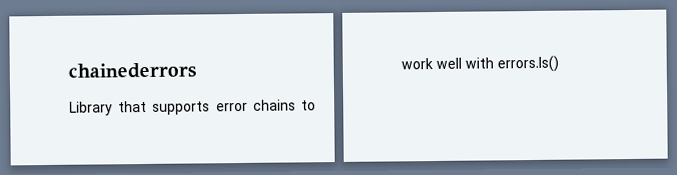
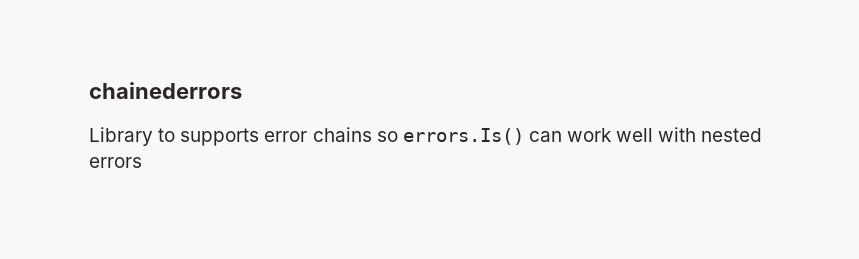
[118,100,148,113] that -> [158,128,176,142] to
[301,100,316,111] to -> [376,128,562,145] so errors.Is() can
[497,55,559,73] errors.Is() -> [701,128,763,142] [89,157,142,168] nested errors

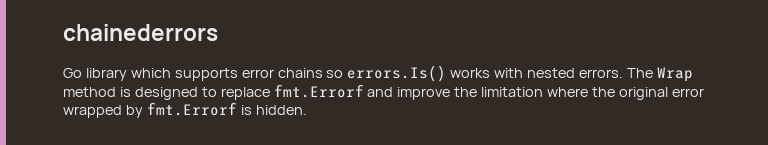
[89,127,176,146] Library to -> [63,68,171,81] Go library which
[528,127,763,142] [89,157,142,168] can work well with nested errors -> [450,67,693,82] [63,84,704,100] [63,102,307,118] works with nested errors. The Wrap method is designed to replace fmt.Errorf and improve the limitation where the original error wrapped by fmt.Errorf is hidden.

